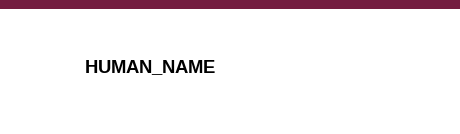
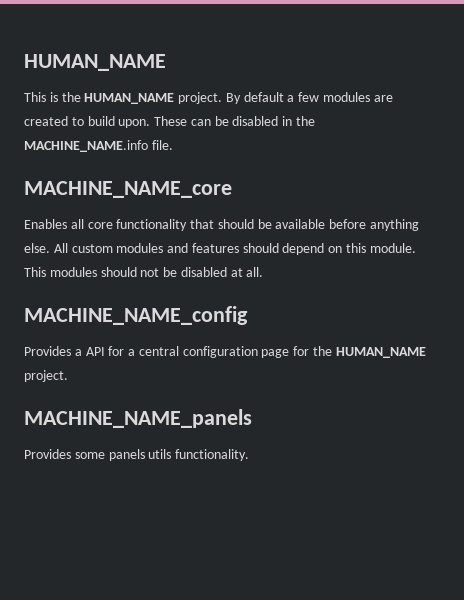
[85,60,215,75] HUMAN_NAME -> [24,54,166,71] [24,92,393,104] [24,116,316,128] [24,140,173,152] [24,181,232,198] [24,219,420,231] [24,243,416,255] [24,267,264,277] [24,306,248,325] [24,346,426,358] [24,370,68,382] [24,409,252,428] [24,449,250,461] HUMAN_NAME // This is the HUMAN_NAME project. By default a few modules are created to build upon. These can be disabled in the MACHINE_NAME.info file. // MACHINE_NAME_core // Enables all core functionality that should be available before anything else. All custom modules and features should depend on this module. This modules should not be disabled at all. // MACHINE_NAME_config // Provides a API for a central configuration page for the HUMAN_NAME project. // MACHINE_NAME_panels // Provides some panels utils functionality.

